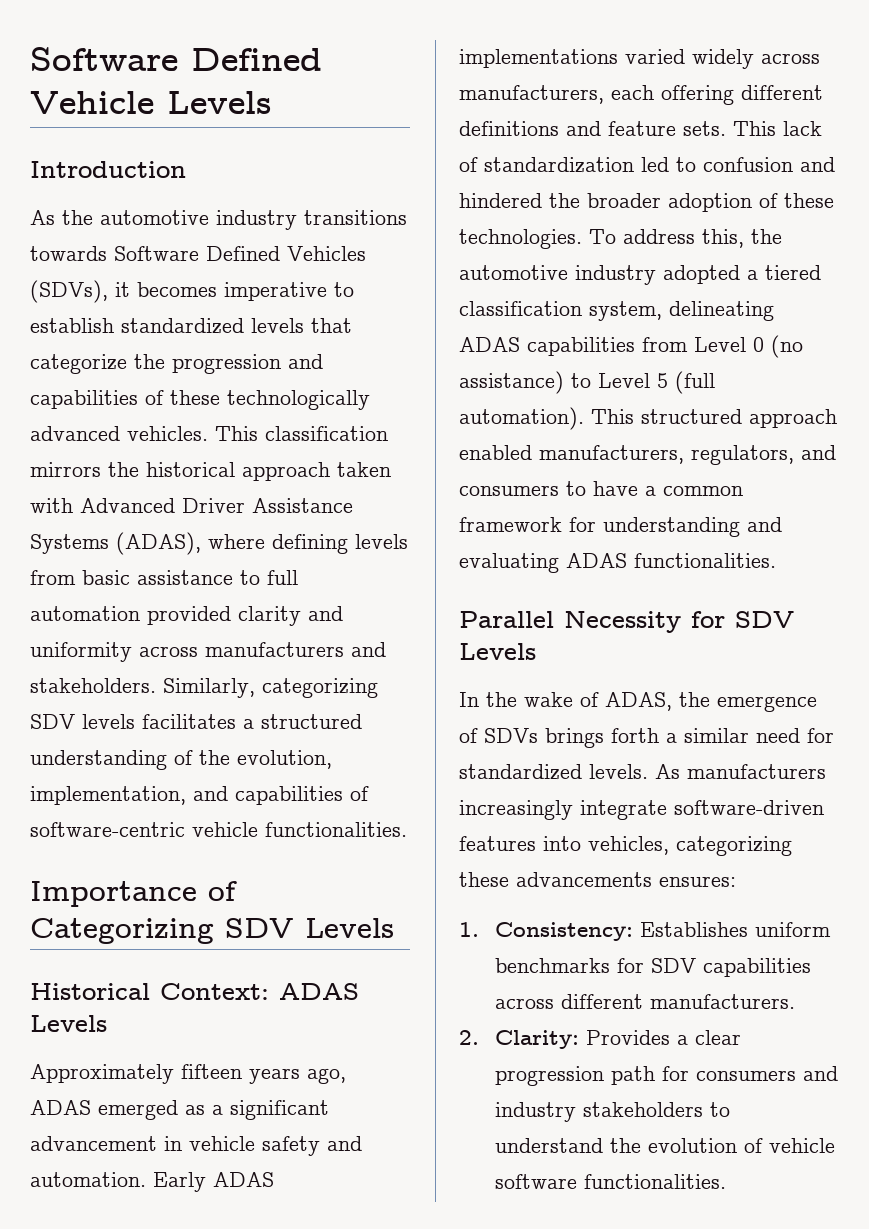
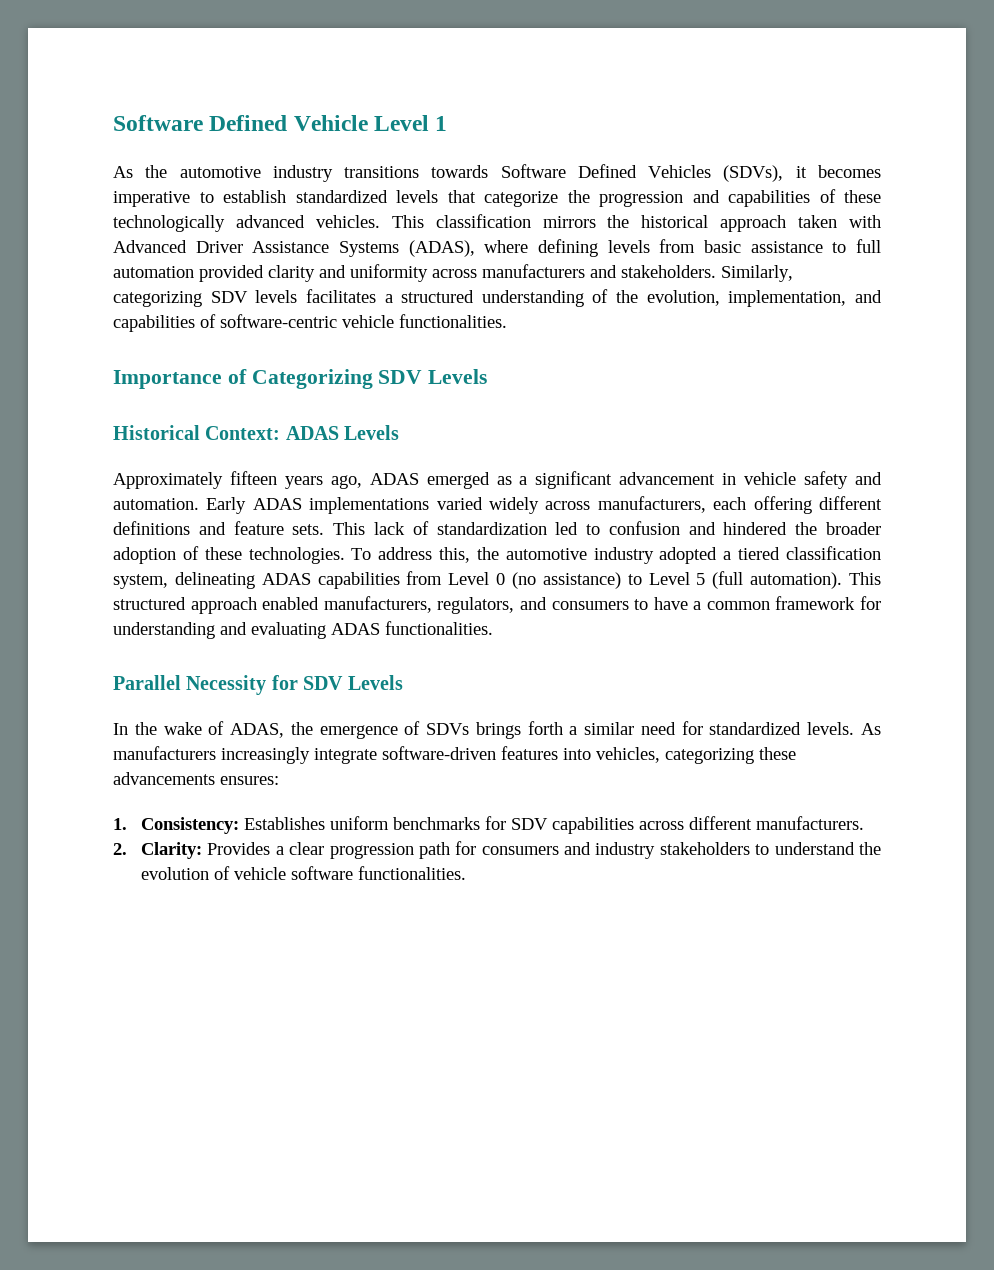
[167,91,271,114] [30,161,186,178] Levels // Introduction -> [374,115,448,131] Level 1

